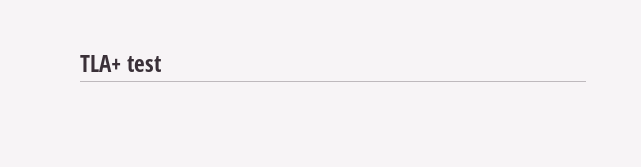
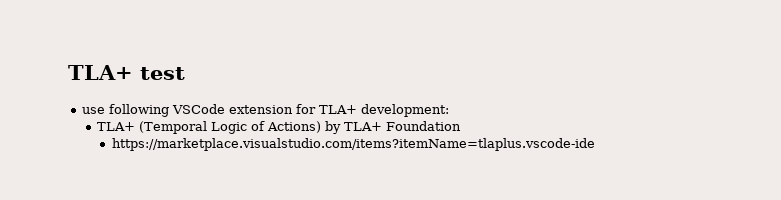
(162, 64) none -> [82,104,450,117] [97,121,462,134] [112,138,596,151] // use following VSCode extension for TLA+ development: // TLA+ (Temporal Logic of Actions) by TLA+ Foundation // https://marketplace.visualstudio.com/items?itemName=tlaplus.vscode-ide

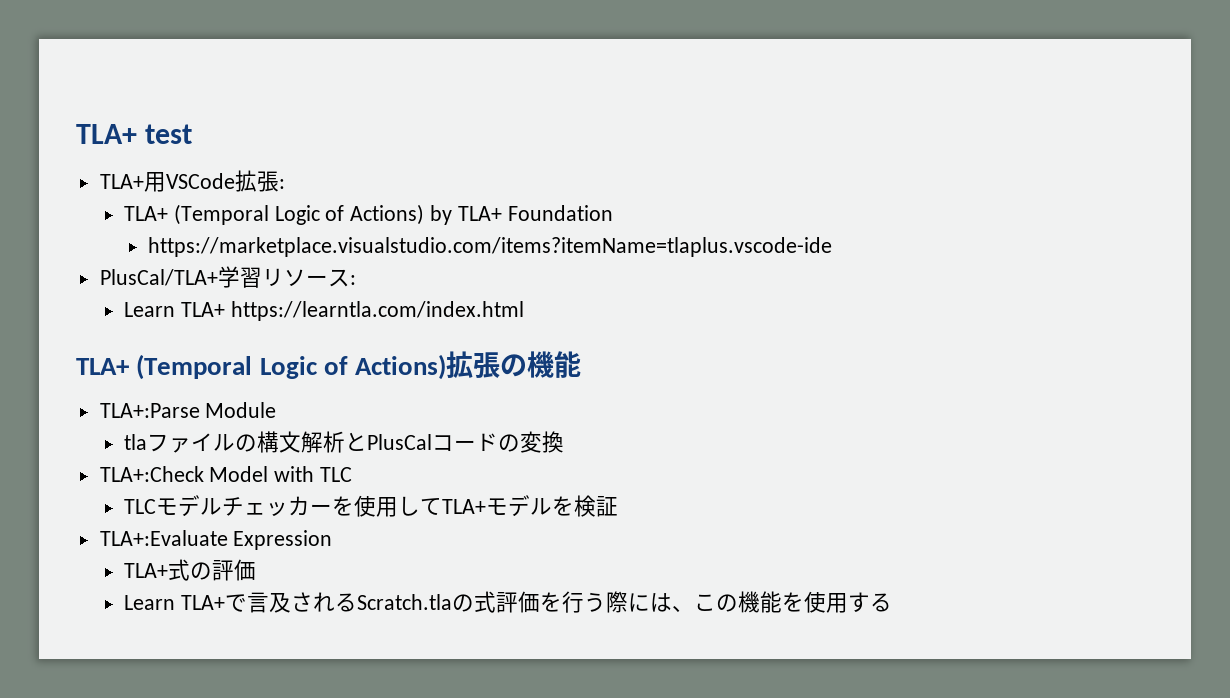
[82,104,450,117] use following VSCode extension for TLA+ development: -> [99,170,285,192] TLA+用VSCode拡張:
(596, 144) none -> [99,266,356,288] [124,301,524,321] [76,351,582,380] [99,402,277,418] [124,431,565,453] [99,466,353,482] [124,495,619,517] [99,530,333,550] [124,559,257,581] [124,591,892,613] // PlusCal/TLA+学習リソース: // Learn TLA+ https://learntla.com/index.html // TLA+ (Temporal Logic of Actions)拡張の機能 // TLA+:Parse Module // tlaファイルの構文解析とPlusCalコードの変換 // TLA+:Check Model with TLC // TLCモデルチェッカーを使用してTLA+モデルを検証 // TLA+:Evaluate Expression // TLA+式の評価 // Learn TLA+で言及されるScratch.tlaの式評価を行う際には、この機能を使用する

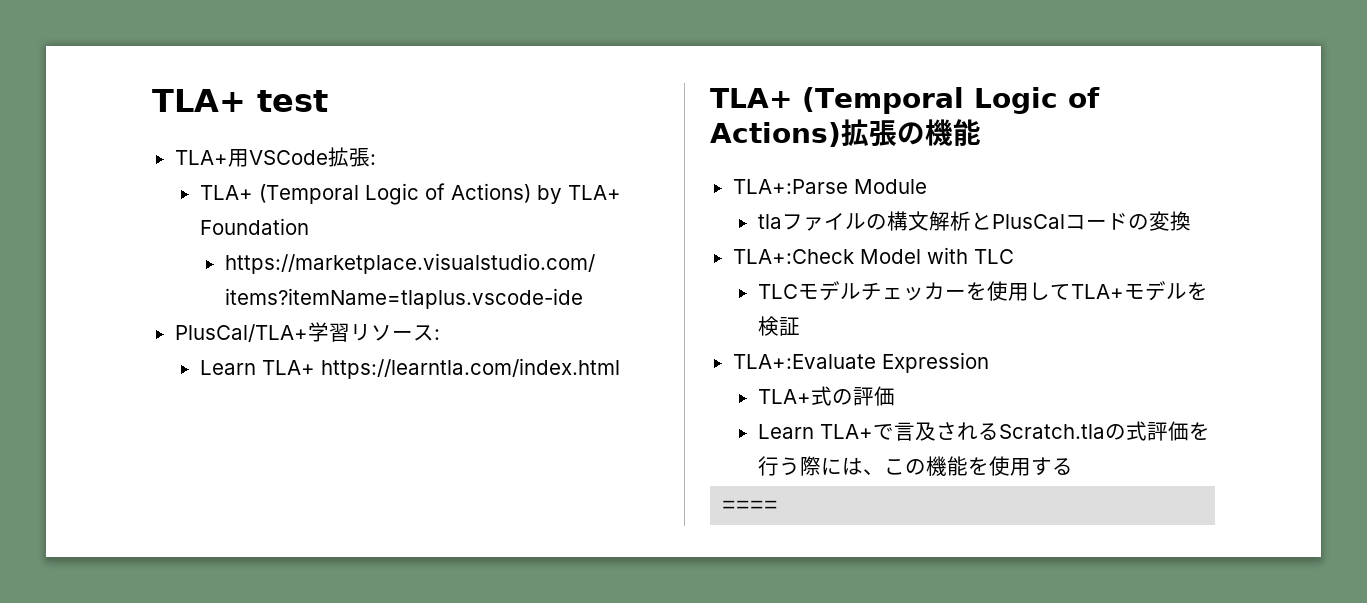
(892, 602) none -> [722,500,779,512] // ====

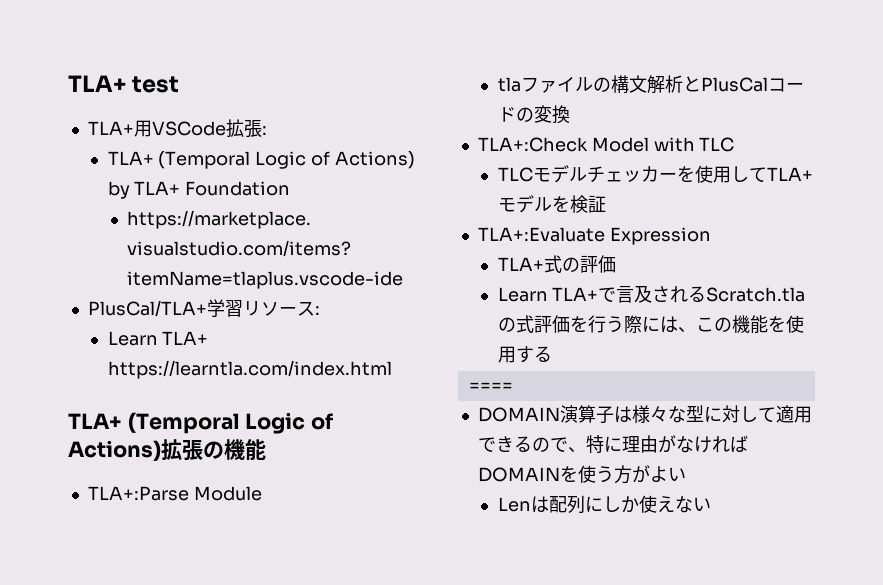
(779, 506) none -> [477,405,812,424] [477,435,748,453] [477,465,686,484] [497,495,711,514] // DOMAIN演算子は様々な型に対して適用できるので、特に理由がなければDOMAINを使う方がよい // Lenは配列にしか使えない

